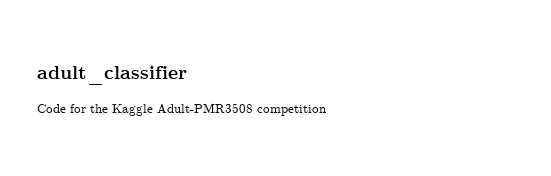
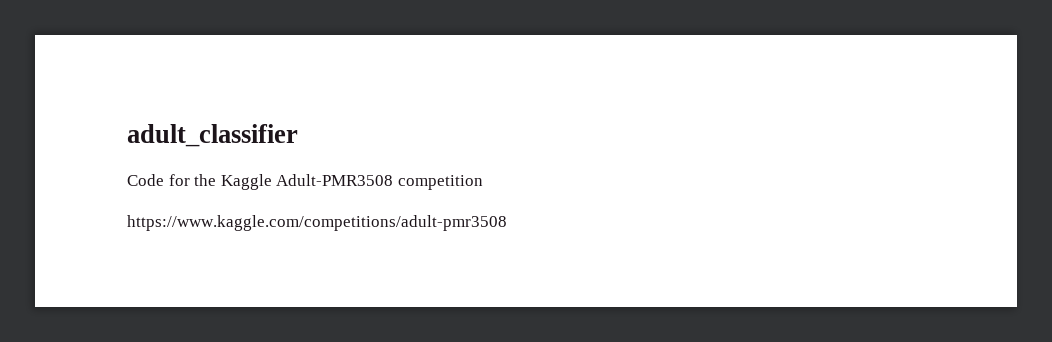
(326, 110) none -> [127,215,507,231] // https://www.kaggle.com/competitions/adult-pmr3508

